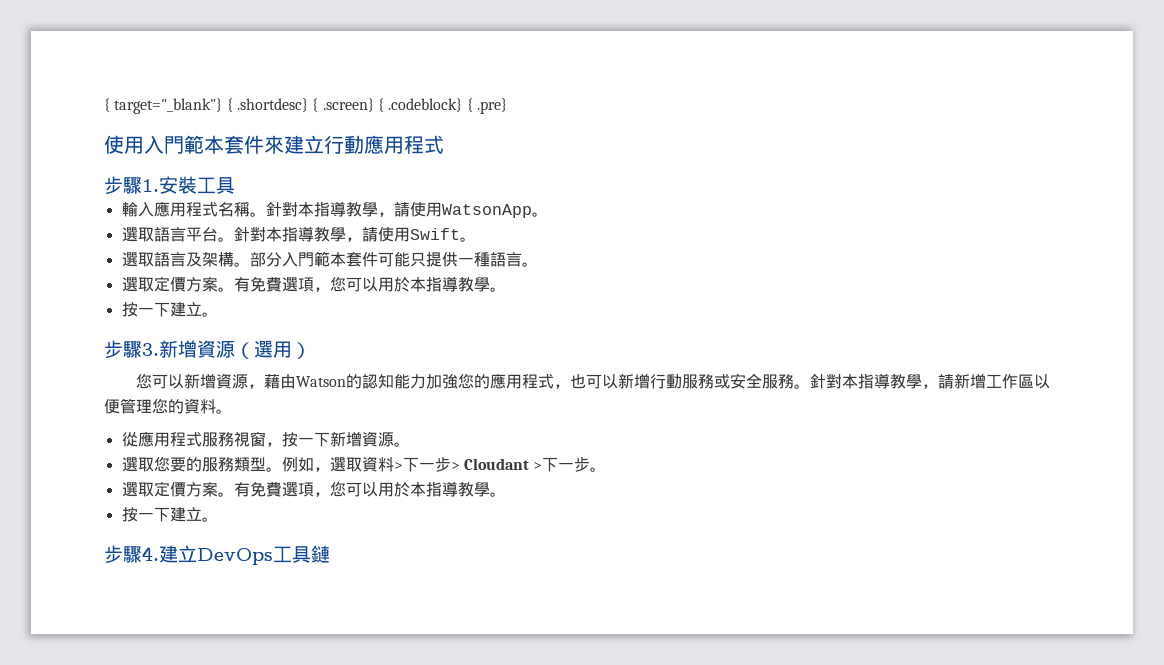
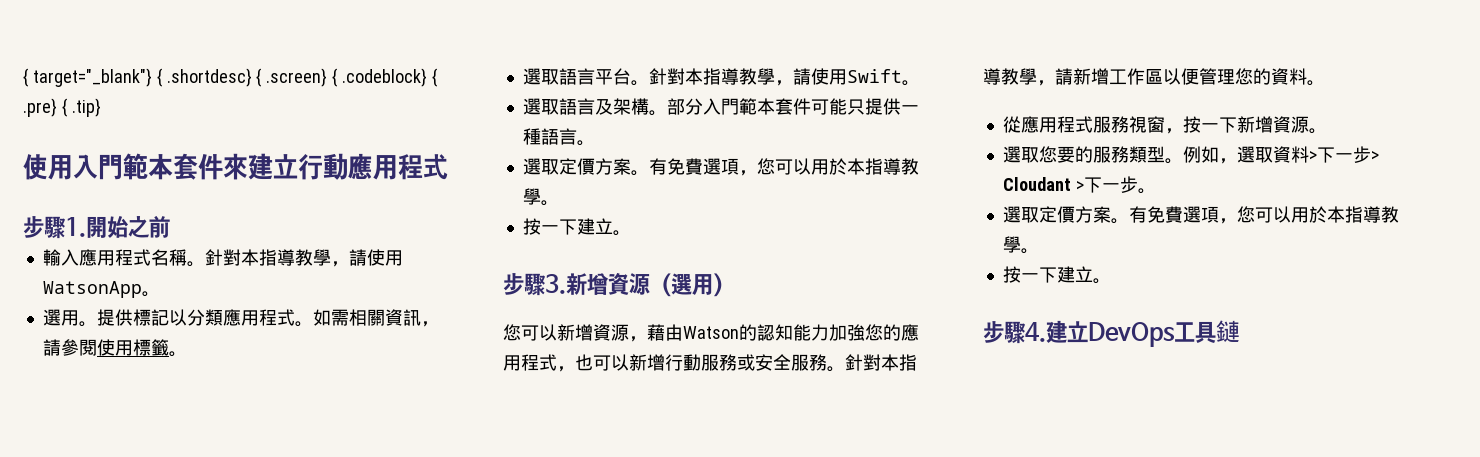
(507, 106) none -> [61,98,101,117] { .tip}
[159,176,235,194] 安裝工具 -> [86,215,170,238] 開始之前
(548, 214) none -> [42,309,439,327] [42,339,187,357] // 選用。提供標記以分類應用程式。如需相關資訊，請參閱使用標籤。

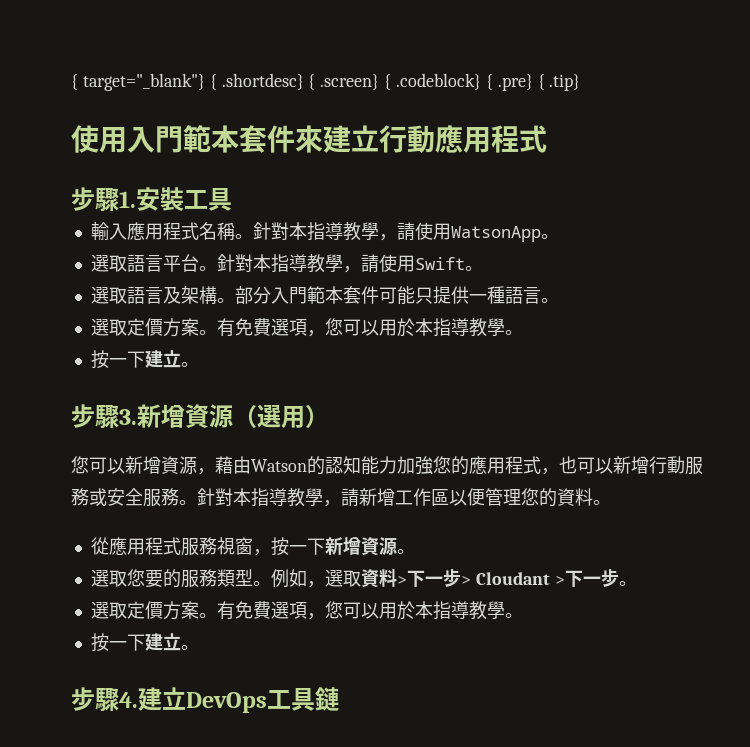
[86,215,170,238] 開始之前 -> [136,187,232,211] 安裝工具
[42,309,439,327] [42,339,187,357] // 選用。提供標記以分類應用程式。如需相關資訊，請參閱使用標籤。 -> (559, 236) none

